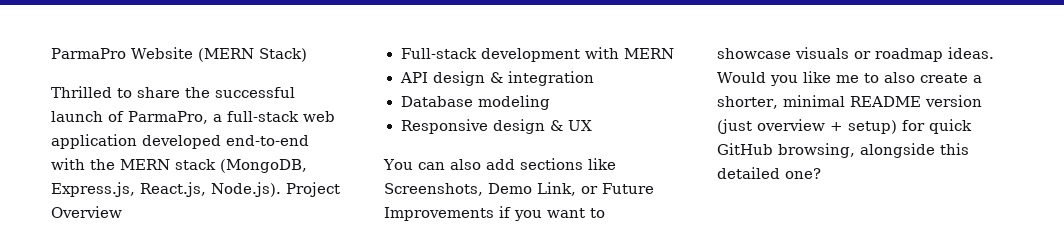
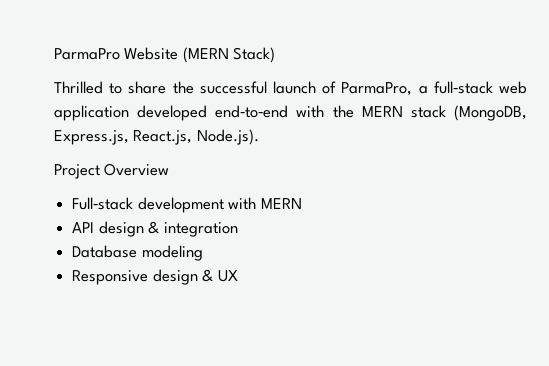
(281, 189) none -> (259, 137) //
[383,158,616,170] [384,182,654,196] [384,206,605,221] [717,47,994,62] [717,71,982,86] [717,95,982,109] [717,119,972,134] [717,143,969,158] [717,167,821,179] // You can also add sections like Screenshots, Demo Link, or Future Improvements if you want to showcase visuals or roadmap ideas. Would you like me to also create a shorter, minimal README version (just overview + setup) for quick GitHub browsing, alongside this detailed one? -> (238, 276) none

